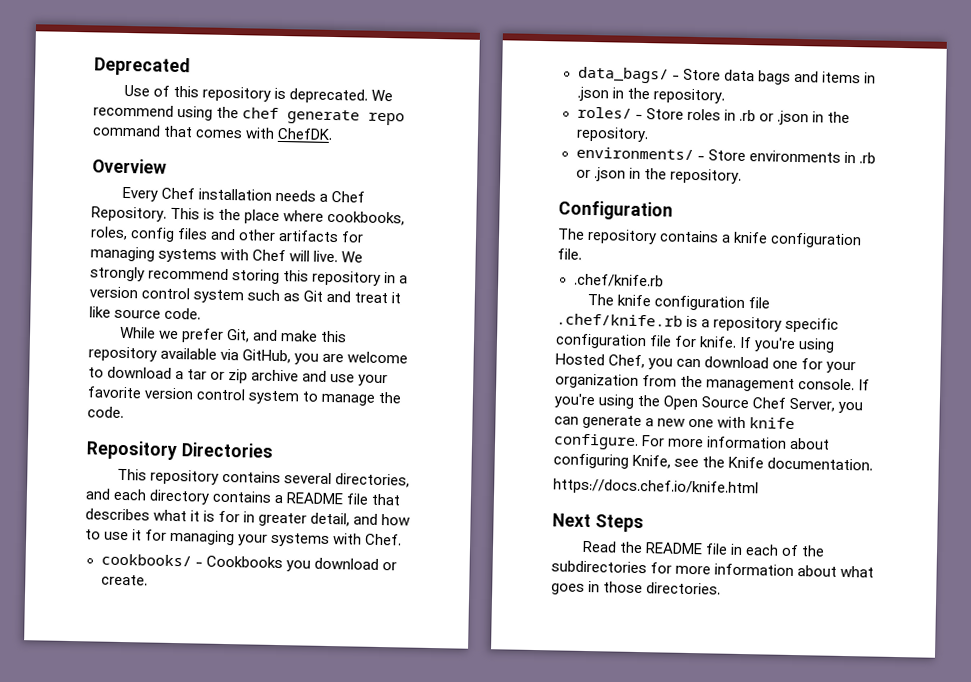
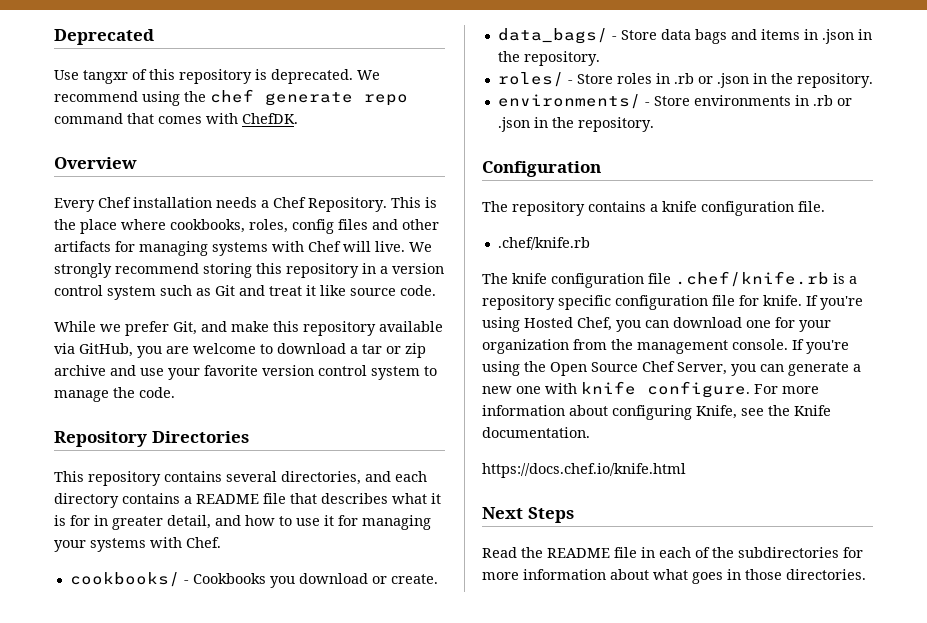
(150, 90) none -> [83,70,128,84] tangxr

